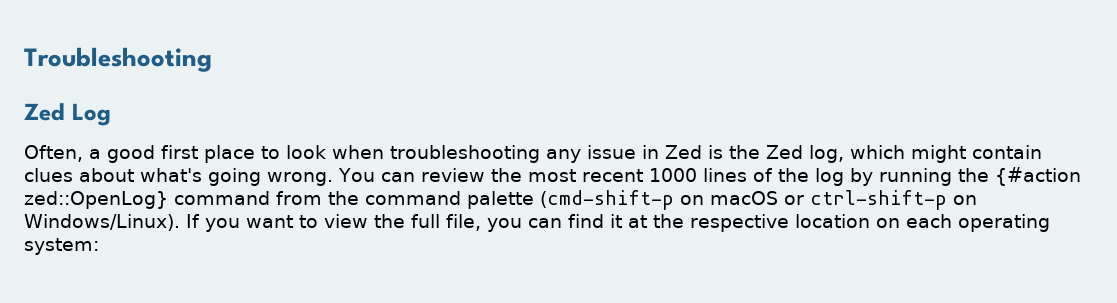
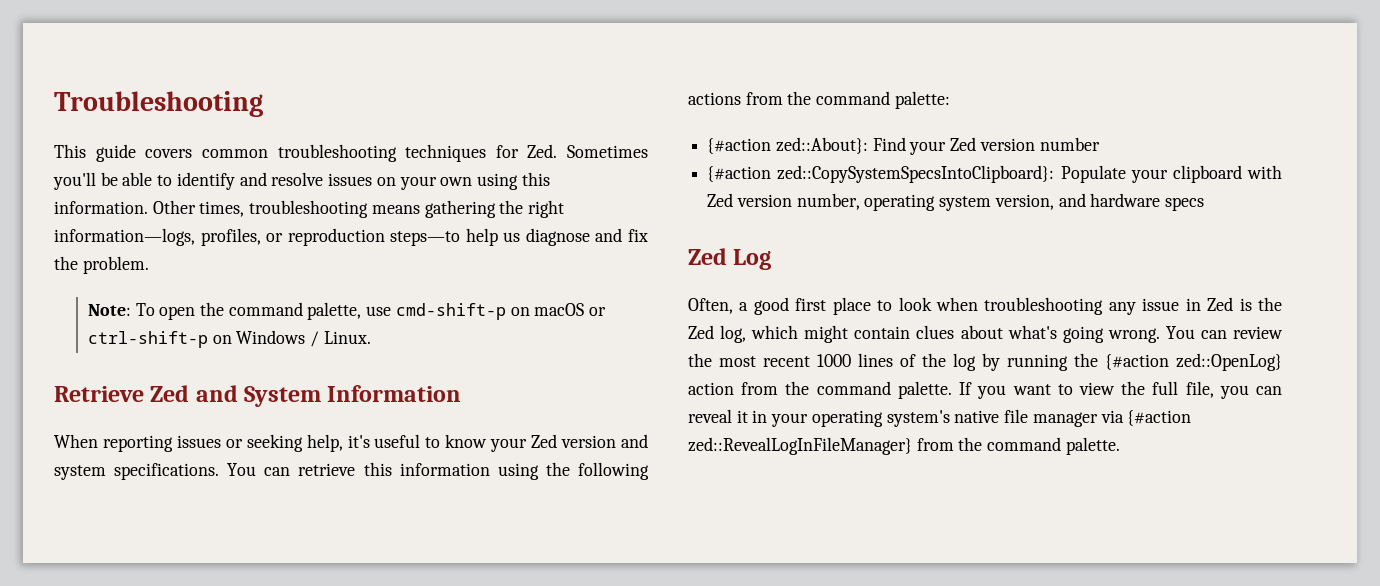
(212, 59) none -> [54,144,648,162] [53,172,550,190] [54,200,565,218] [54,228,648,246] [54,256,149,274] [87,302,607,320] [87,330,371,348] [54,385,462,407] [54,434,648,452] [54,462,649,480] [688,91,950,109] [707,137,1100,155] [707,165,1282,183] [707,193,1205,211] // This guide covers common troubleshooting techniques for Zed. Sometimes you'll be able to identify and resolve issues on your own using this information. Other times, troubleshooting means gathering the right information—logs, profiles, or reproduction steps—to help us diagnose and fix the problem. // Note: To open the command palette, use cmd-shift-p on macOS or ctrl-shift-p on Windows / Linux. // Retrieve Zed and System Information // When reporting issues or seeking help, it's useful to know your Zed version and system specifications. You can retrieve this information using the following actions from the command palette: // {#action zed::About}: Find your Zed version number // {#action zed::CopySystemSpecsIntoClipboard}: Populate your clipboard with Zed version number, operating system version, and hardware specs
[174,190,977,210] [24,214,180,231] command from the command palette (cmd-shift-p on macOS or ctrl-shift-p on Windows/Linux). -> [688,381,952,399] action from the command palette.
[568,214,1050,232] [24,238,99,255] find it at the respective location on each operating system: -> [688,409,1192,427] [688,437,1120,455] reveal it in your operating system's native file manager via {#action zed::RevealLogInFileManager} from the command palette.

